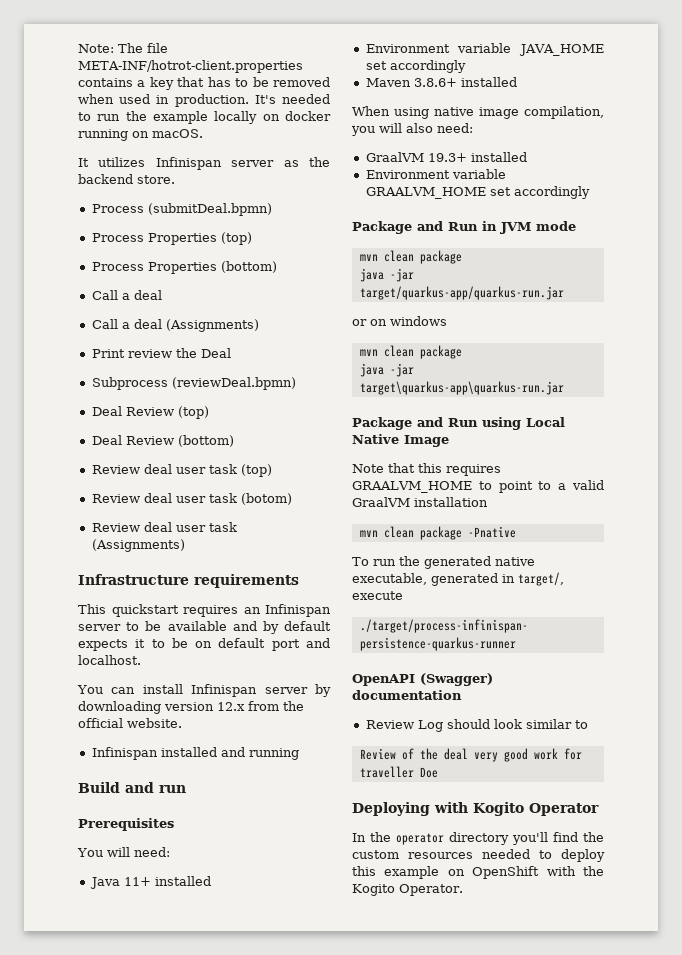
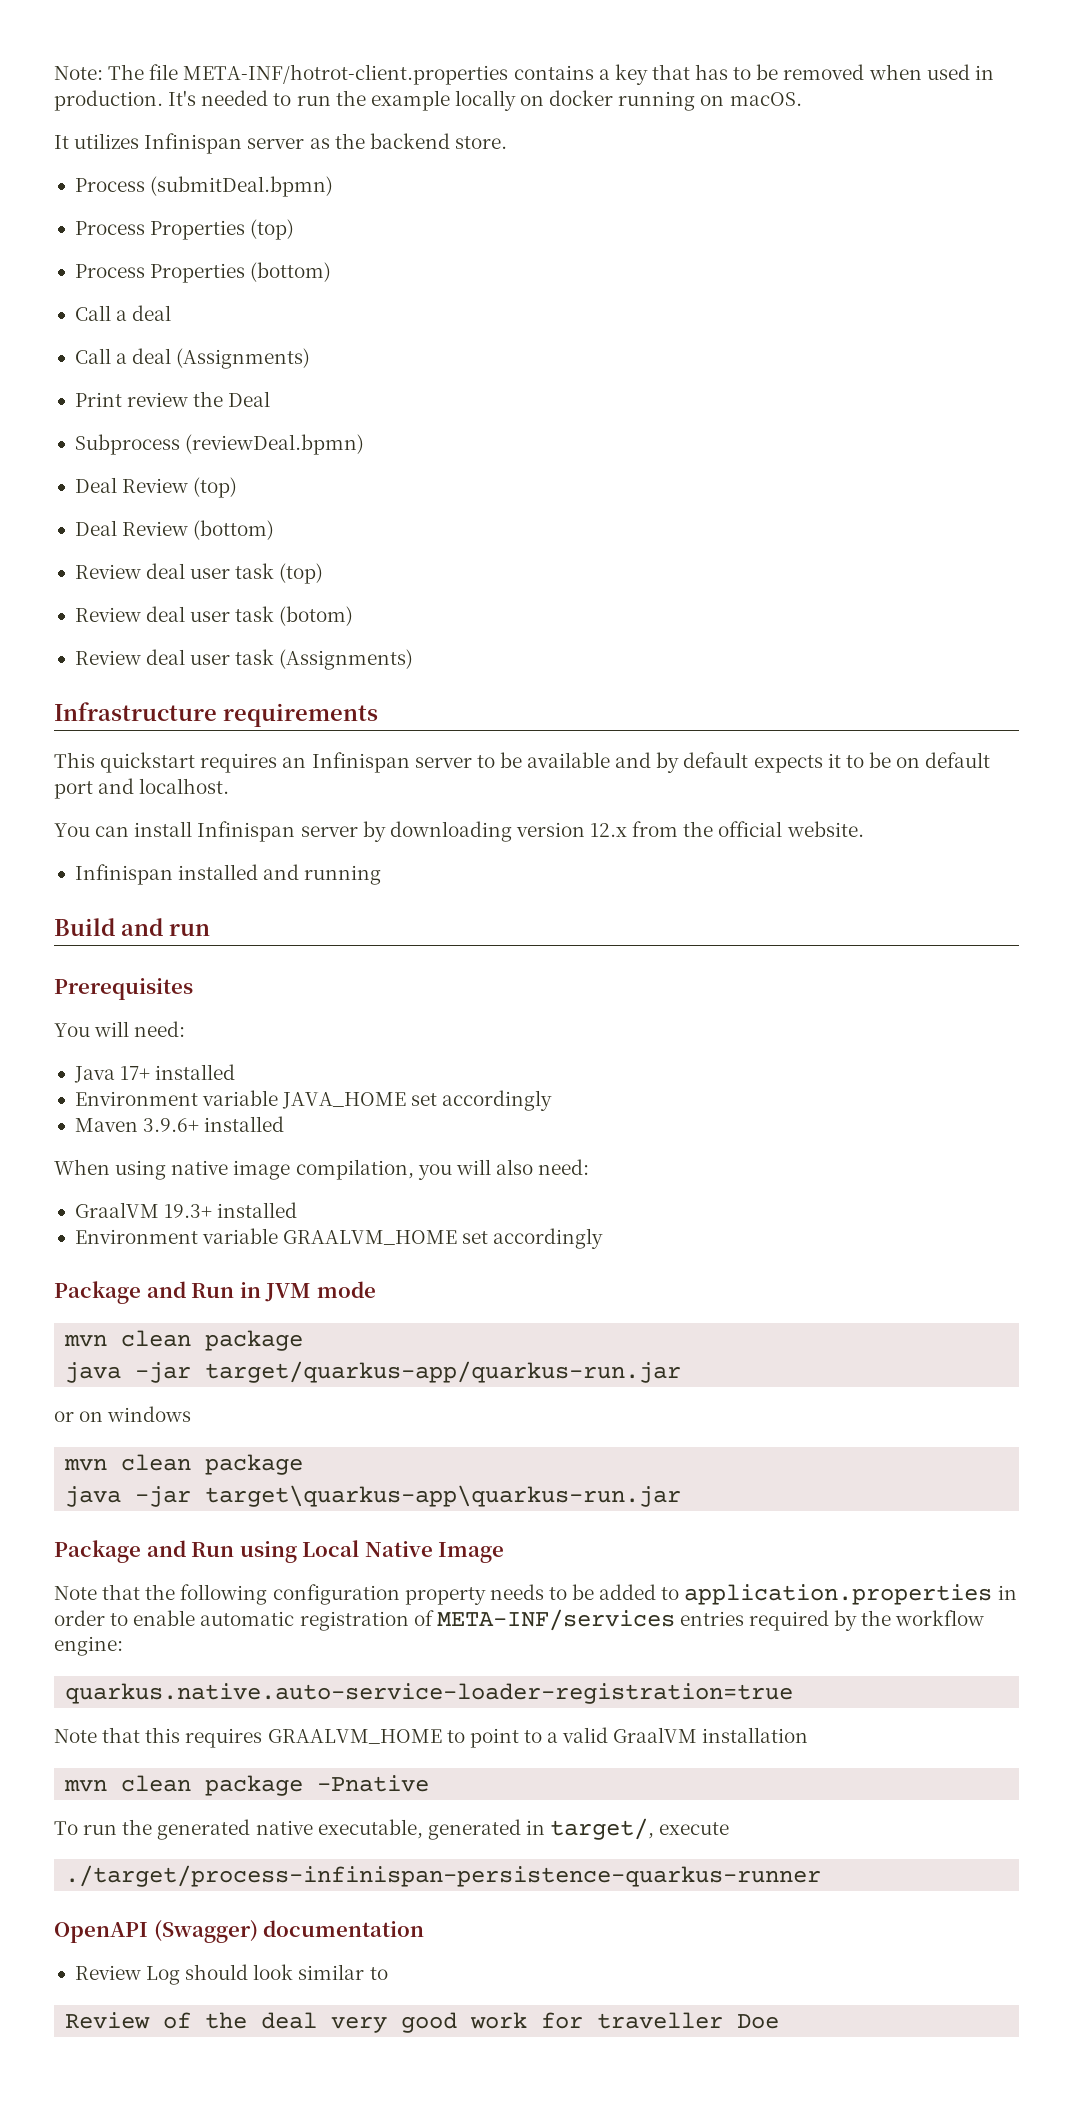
[123,877,151,886] 11+ -> [120,1066,151,1080] 17+
[413,78,457,87] 3.8.6+ -> [143,1118,200,1132] 3.9.6+
(449, 441) none -> [54,1584,1017,1605] [54,1609,985,1631] [54,1636,123,1656] [65,1683,794,1704] // Note that the following configuration property needs to be added to application.properties in order to enable automatic registration of META-INF/services entries required by the workflow engine: // quarkus.native.auto-service-loader-registration=true
[352,802,599,816] [352,832,604,845] [352,849,605,862] [352,866,604,879] [352,884,463,896] // Deploying with Kogito Operator // In the operator directory you'll find the custom resources needed to deploy this example on OpenShift with the Kogito Operator. -> (780, 2021) none

